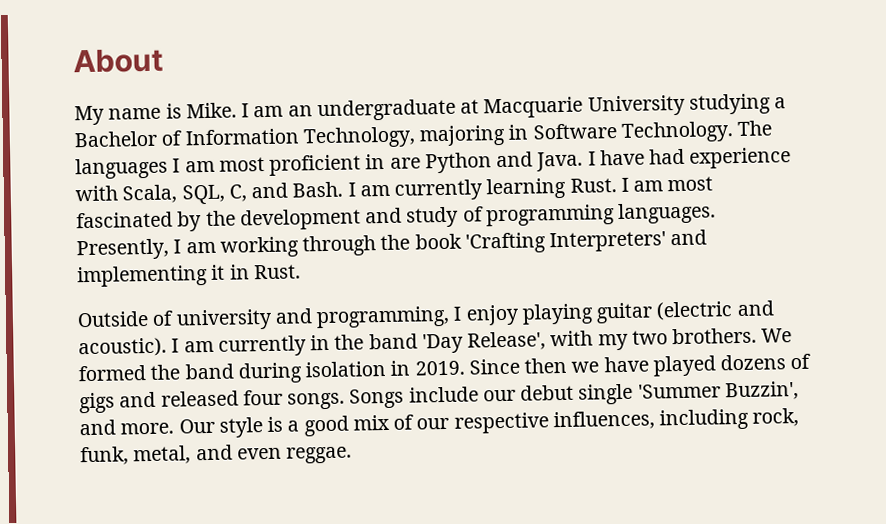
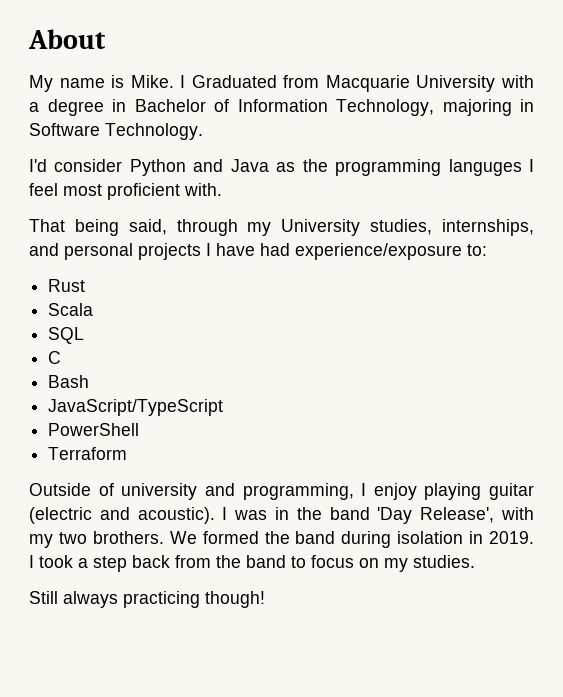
[253,93,787,122] am an undergraduate at Macquarie University studying a -> [191,75,534,92] [29,99,126,116] Graduated from Macquarie University with a degree in
[737,120,773,136] [75,147,792,180] [75,176,714,205] [76,202,717,232] [76,229,708,261] [77,264,301,288] The languages I am most proficient in are Python and Java. I have had experience with Scala, SQL, C, and Bash. I am currently learning Rust. I am most fascinated by the development and study of programming languages. Presently, I am working through the book 'Crafting Interpreters' and implementing it in Rust. -> [29,159,535,176] [29,183,222,200] [29,219,534,236] [29,243,487,260] [48,279,86,292] [48,303,94,316] [48,327,85,344] [48,351,62,364] [48,375,90,388] [48,399,224,416] [48,423,140,436] [48,447,128,460] // I'd consider Python and Java as the programming languges I feel most proficient with. // That being said, through my University studies, internships, and personal projects I have had experience/exposure to: // Rust // Scala // SQL // C // Bash // JavaScript/TypeScript // PowerShell // Terraform
[183,335,307,357] am currently -> [234,510,268,520] was
[468,353,812,377] [79,381,799,414] [79,407,800,438] [80,444,353,466] Since then we have played dozens of gigs and released four songs. Songs include our debut single 'Summer Buzzin', and more. Our style is a good mix of our respective influences, including rock, funk, metal, and even reggae. -> [29,555,475,572] [29,591,265,608] I took a step back from the band to focus on my studies. // Still always practicing though!

